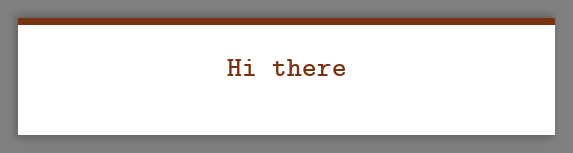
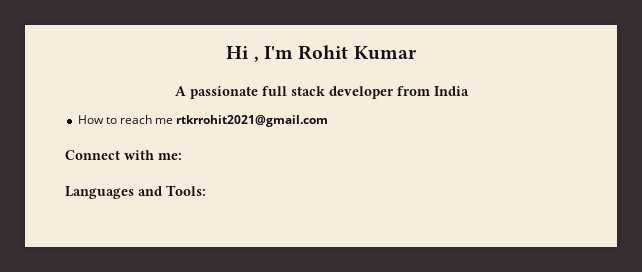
[271,59,347,76] there -> [253,45,417,62] [174,86,469,99] [77,115,329,127] [65,150,182,160] [65,185,206,199] , I'm Rohit Kumar // A passionate full stack developer from India // How to reach me rtkrrohit2021@gmail.com // Connect with me: // Languages and Tools:

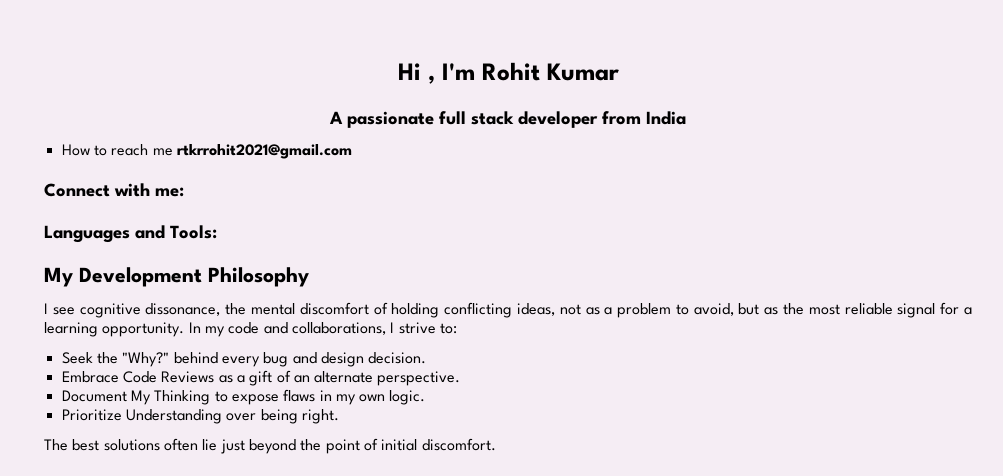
(206, 190) none -> [44,267,309,287] [44,302,972,318] [44,322,457,337] [61,352,427,367] [61,370,461,386] [61,389,426,405] [61,409,339,424] [44,438,496,454] // My Development Philosophy // I see cognitive dissonance, the mental discomfort of holding conflicting ideas, not as a problem to avoid, but as the most reliable signal for a learning opportunity. In my code and collaborations, I strive to: // Seek the "Why?" behind every bug and design decision. // Embrace Code Reviews as a gift of an alternate perspective. // Document My Thinking to expose flaws in my own logic. // Prioritize Understanding over being right. // The best solutions often lie just beyond the point of initial discomfort.

